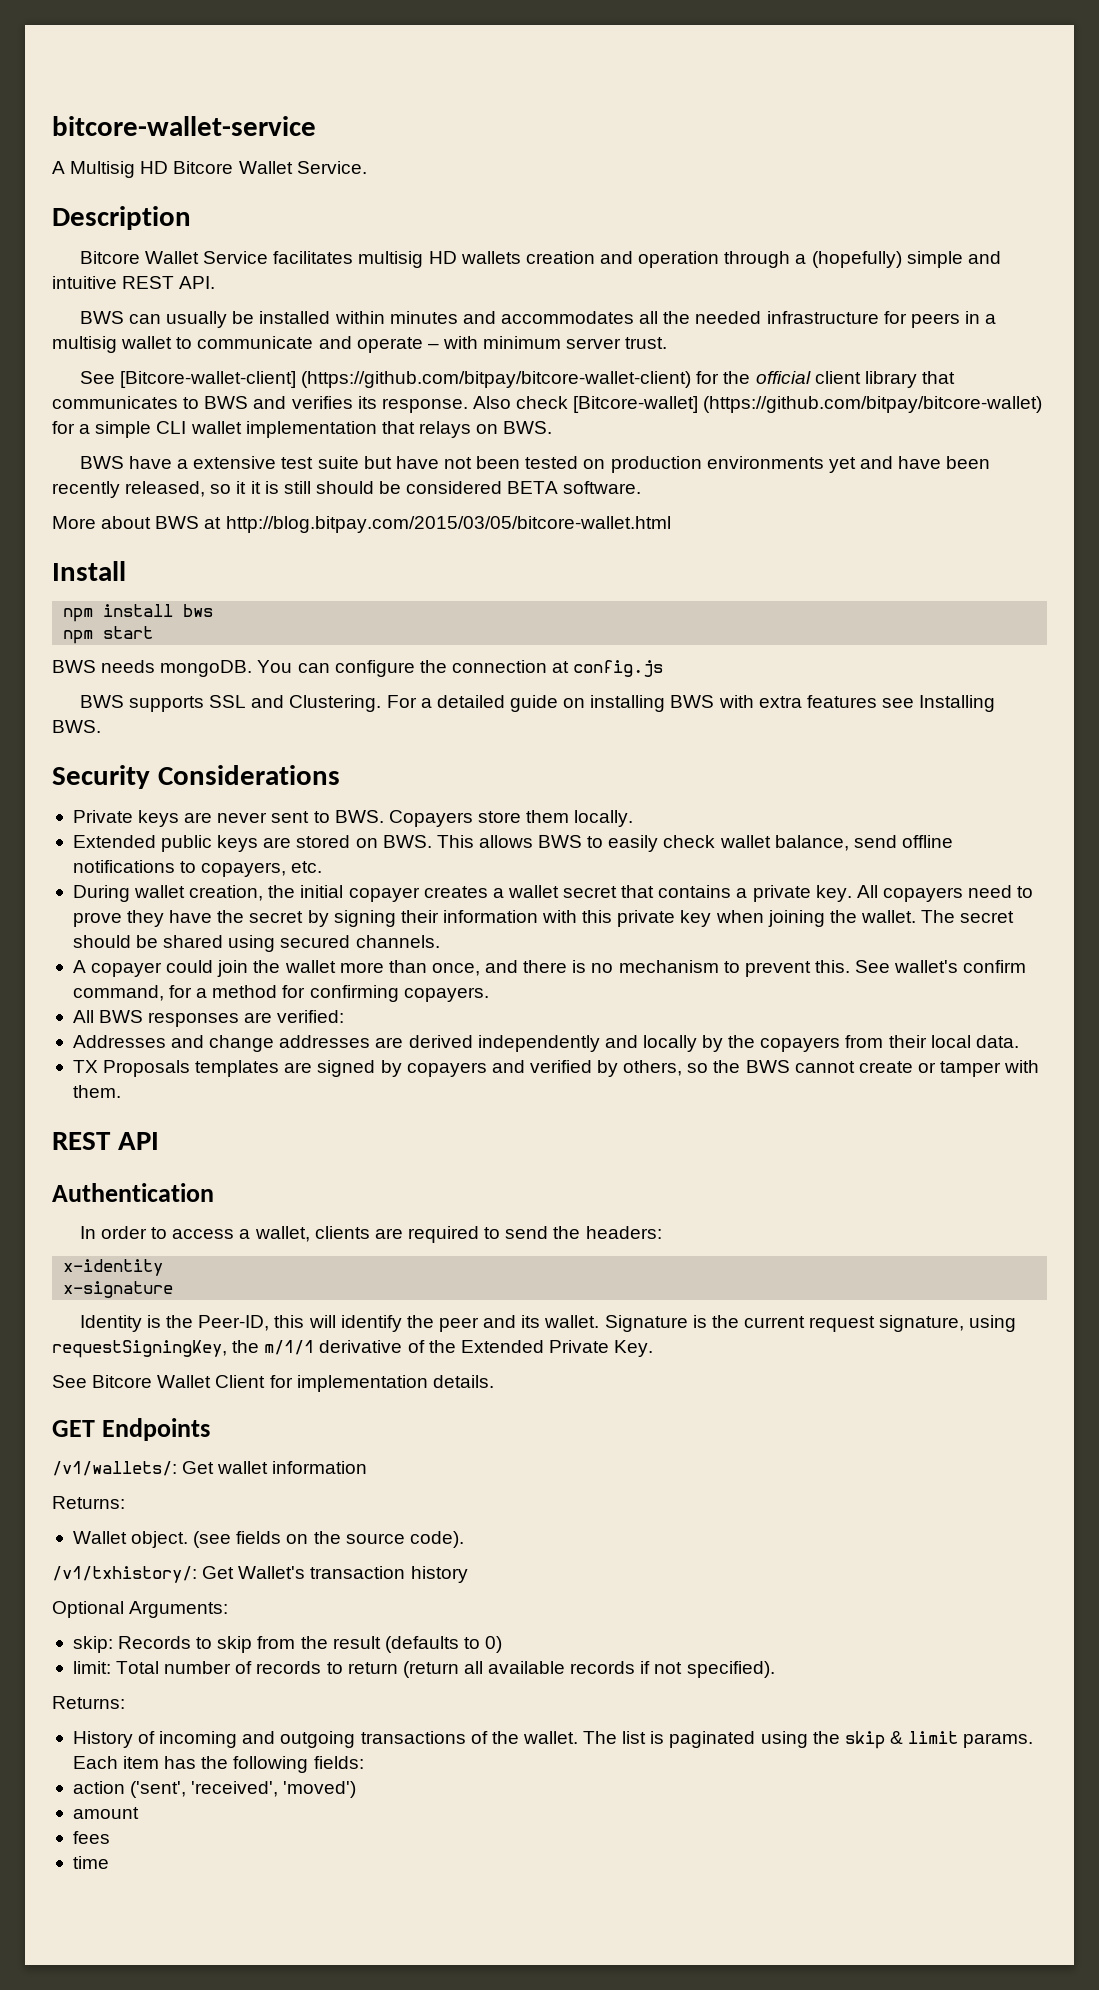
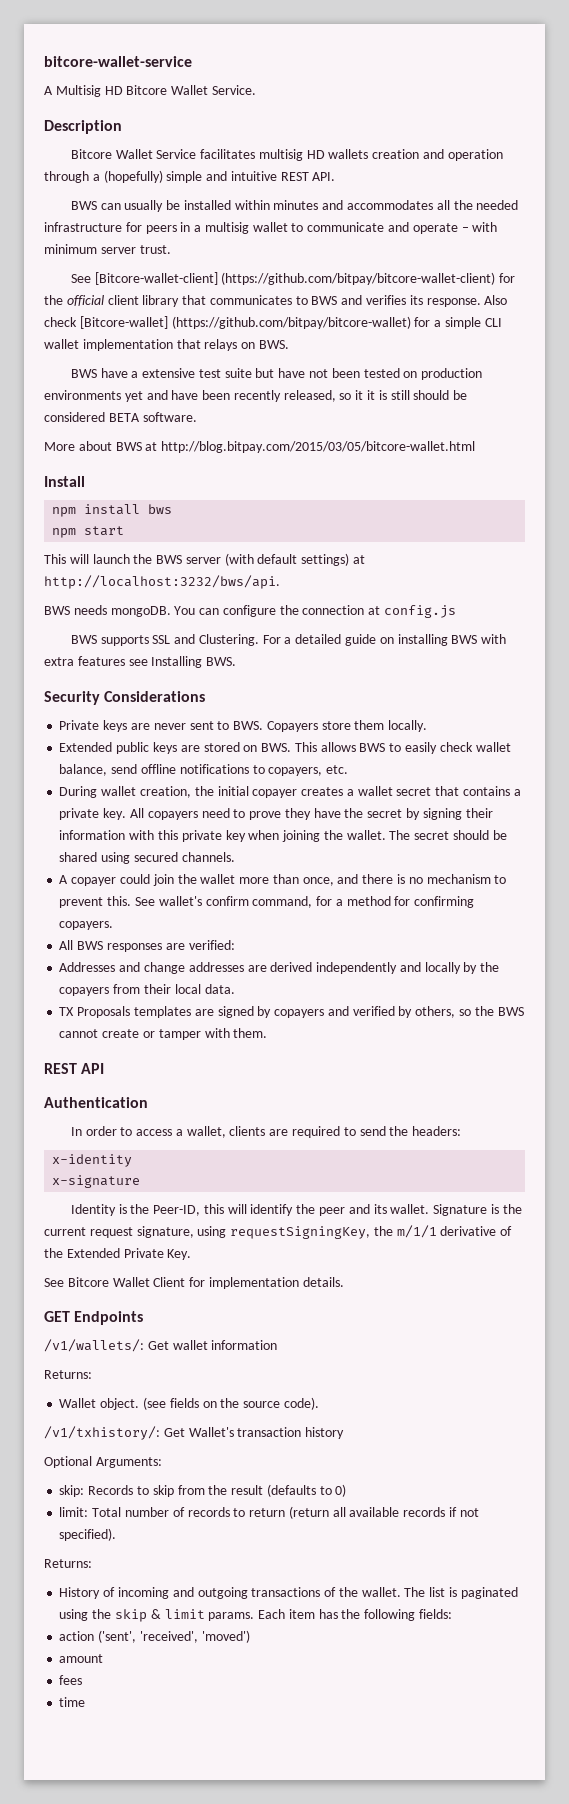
(154, 632) none -> [44,553,366,566] [44,575,280,589] // This will launch the BWS server (with default settings) at http://localhost:3232/bws/api.

